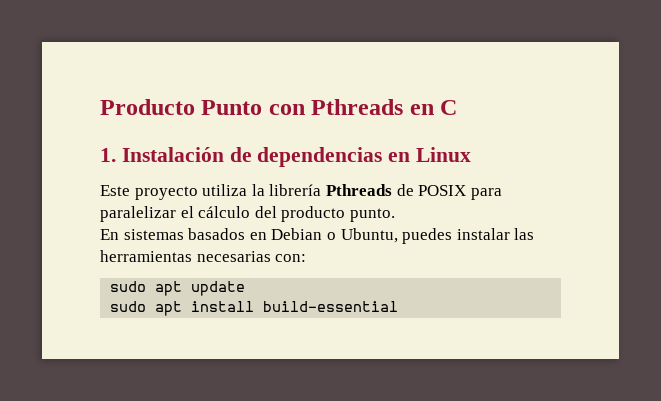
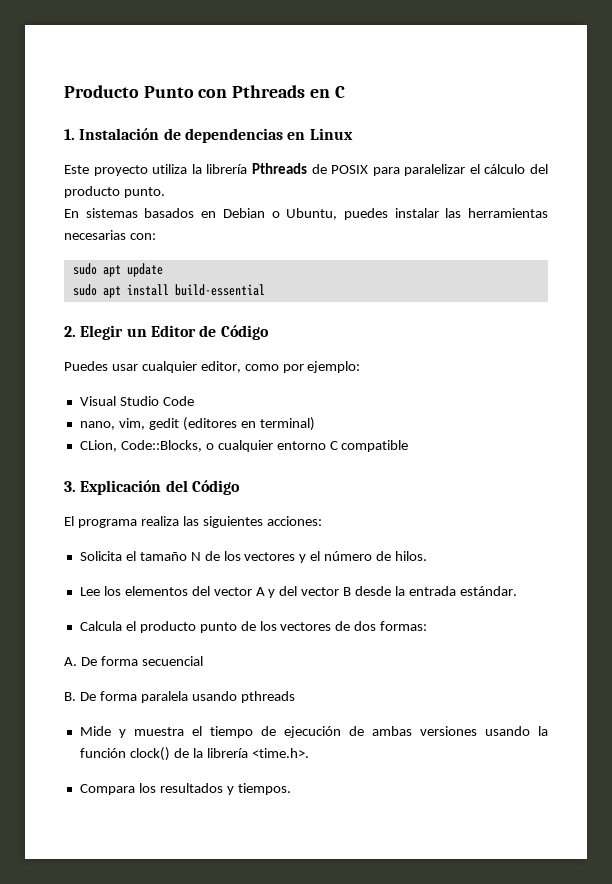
(399, 306) none -> [64,325,269,340] [64,361,361,373] [79,396,194,406] [79,417,315,431] [79,440,409,452] [64,480,240,495] [64,516,322,528] [79,551,428,563] [79,586,517,598] [79,621,428,633] [64,656,203,666] [64,691,295,703] [79,726,548,738] [79,747,309,761] [79,783,291,795] // 2. Elegir un Editor de Código // Puedes usar cualquier editor, como por ejemplo: // Visual Studio Code // nano, vim, gedit (editores en terminal) // CLion, Code::Blocks, o cualquier entorno C compatible // 3. Explicación del Código // El programa realiza las siguientes acciones: // Solicita el tamaño N de los vectores y el número de hilos. // Lee los elementos del vector A y del vector B desde la entrada estándar. // Calcula el producto punto de los vectores de dos formas: // A. De forma secuencial // B. De forma paralela usando pthreads // Mide y muestra el tiempo de ejecución de ambas versiones usando la función clock() de la librería <time.h>. // Compara los resultados y tiempos.

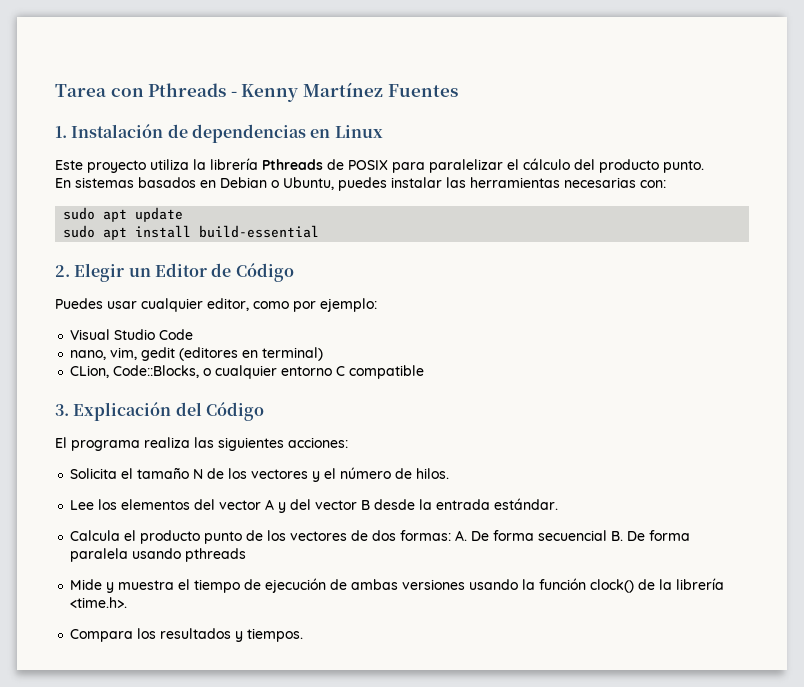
[64,85,345,98] Producto Punto con Pthreads en C -> [55,82,458,102] Tarea con Pthreads - Kenny Martínez Fuentes
(428, 626) // -> (452, 535) none
(203, 661) // -> (608, 535) none

